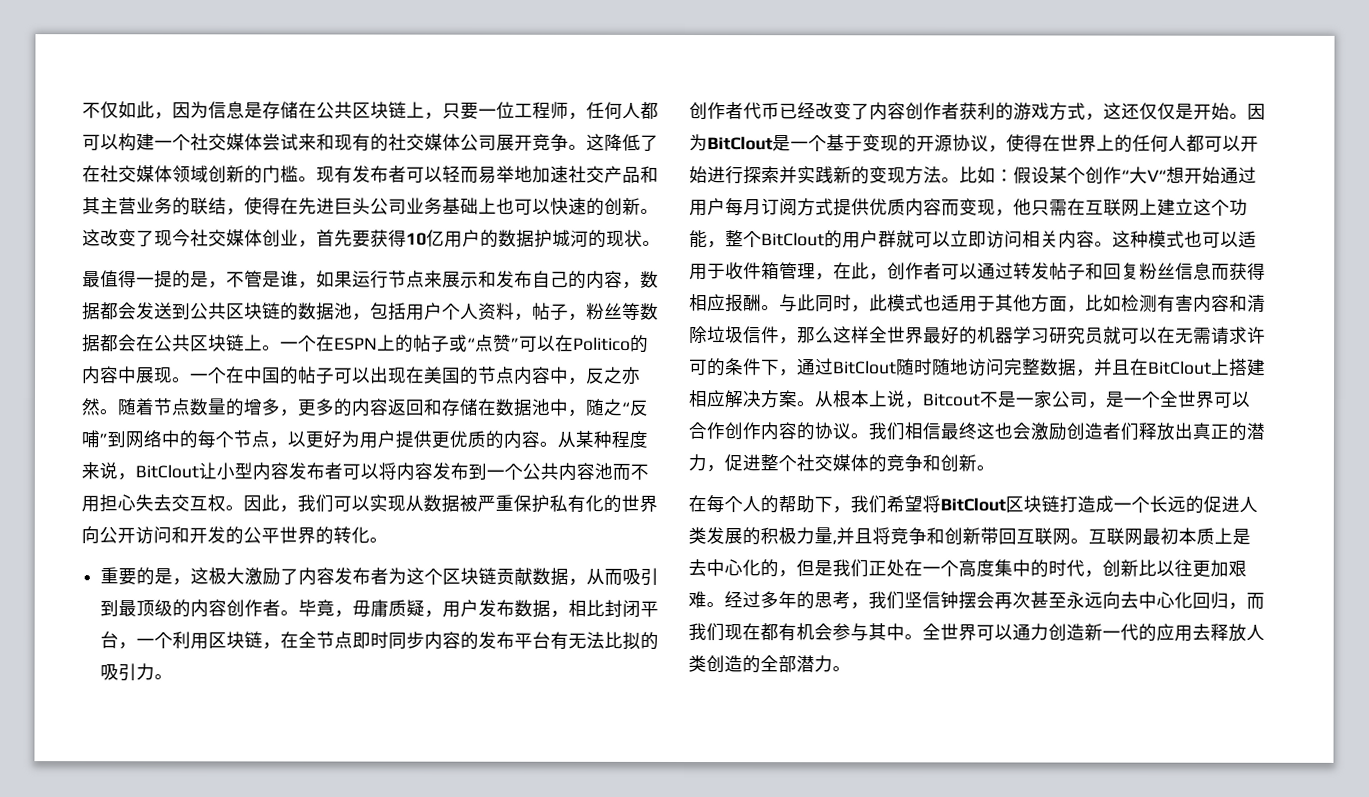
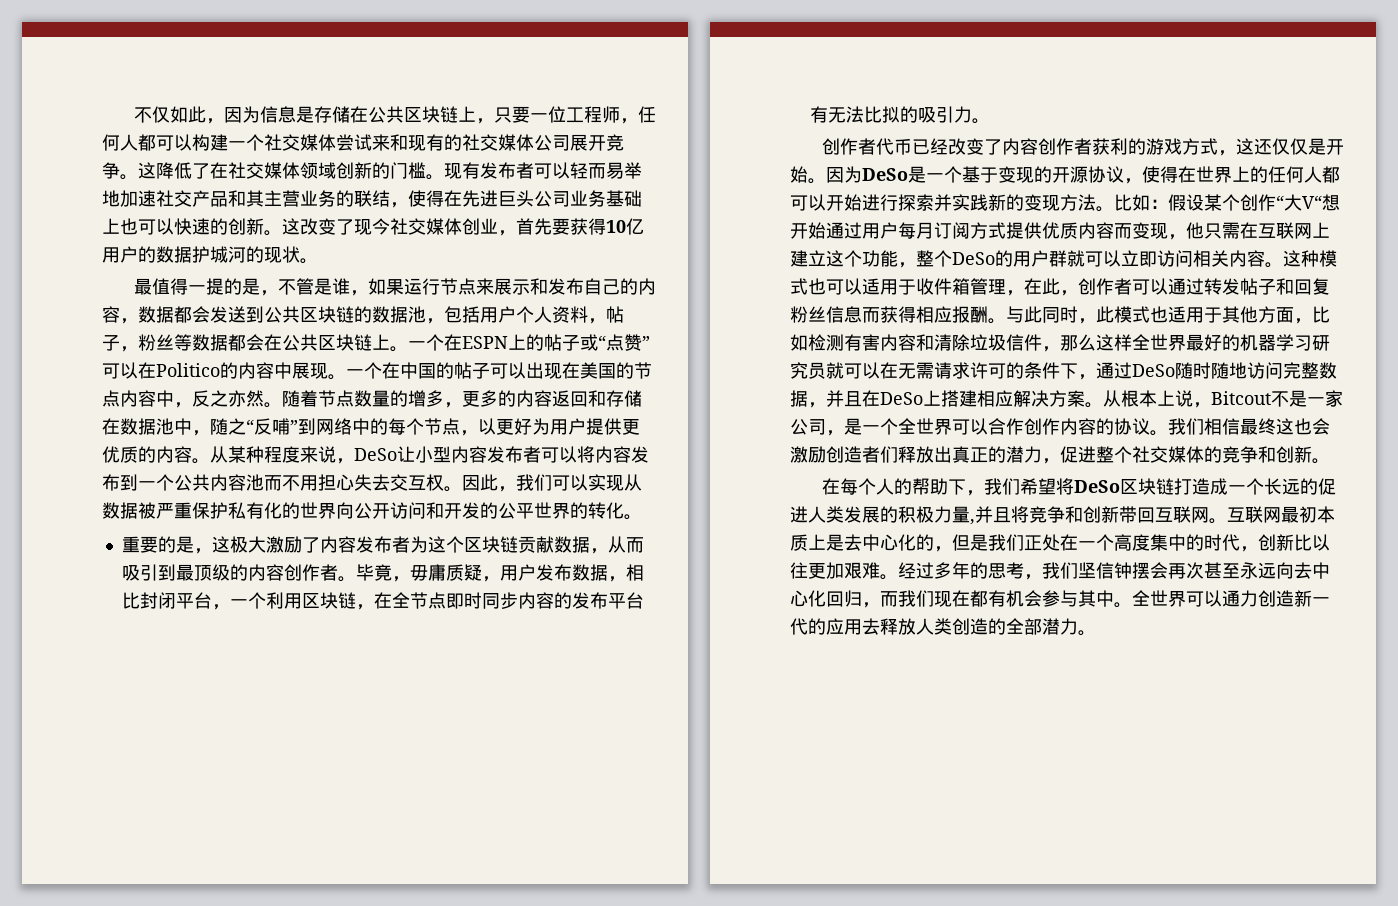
[135,464,199,479] BitClout -> [354,448,397,461] DeSo
[707,136,773,151] BitClout -> [862,168,908,181] DeSo
[761,232,825,247] BitClout -> [952,252,995,265] DeSo
[833,360,897,375] BitClout -> [1132,364,1175,377] DeSo
[1148,360,1212,375] BitClout -> [880,392,923,405] DeSo
[940,497,1006,512] BitClout -> [1074,480,1121,493] DeSo

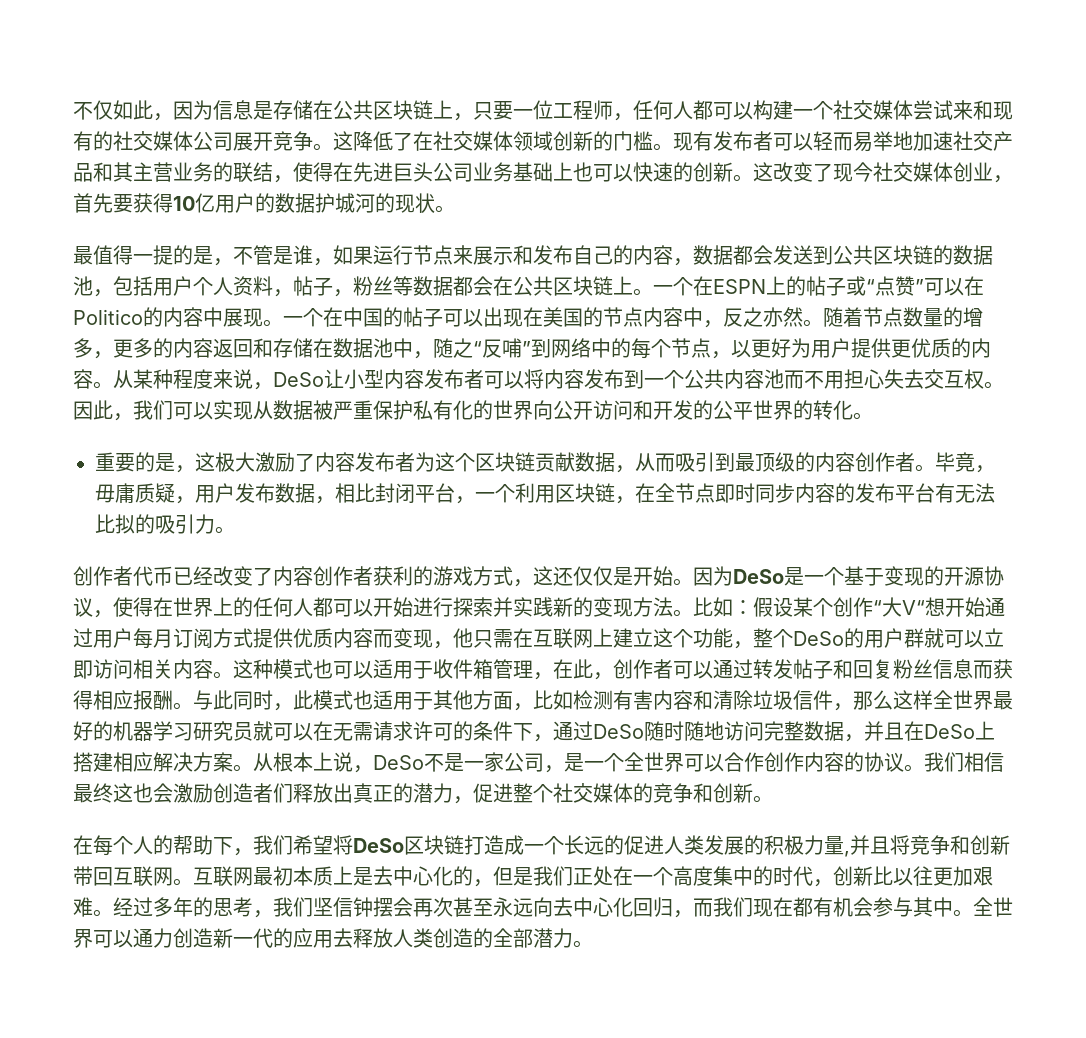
[1211,391,1271,405] Bitcout -> [373,755,424,770] DeSo

